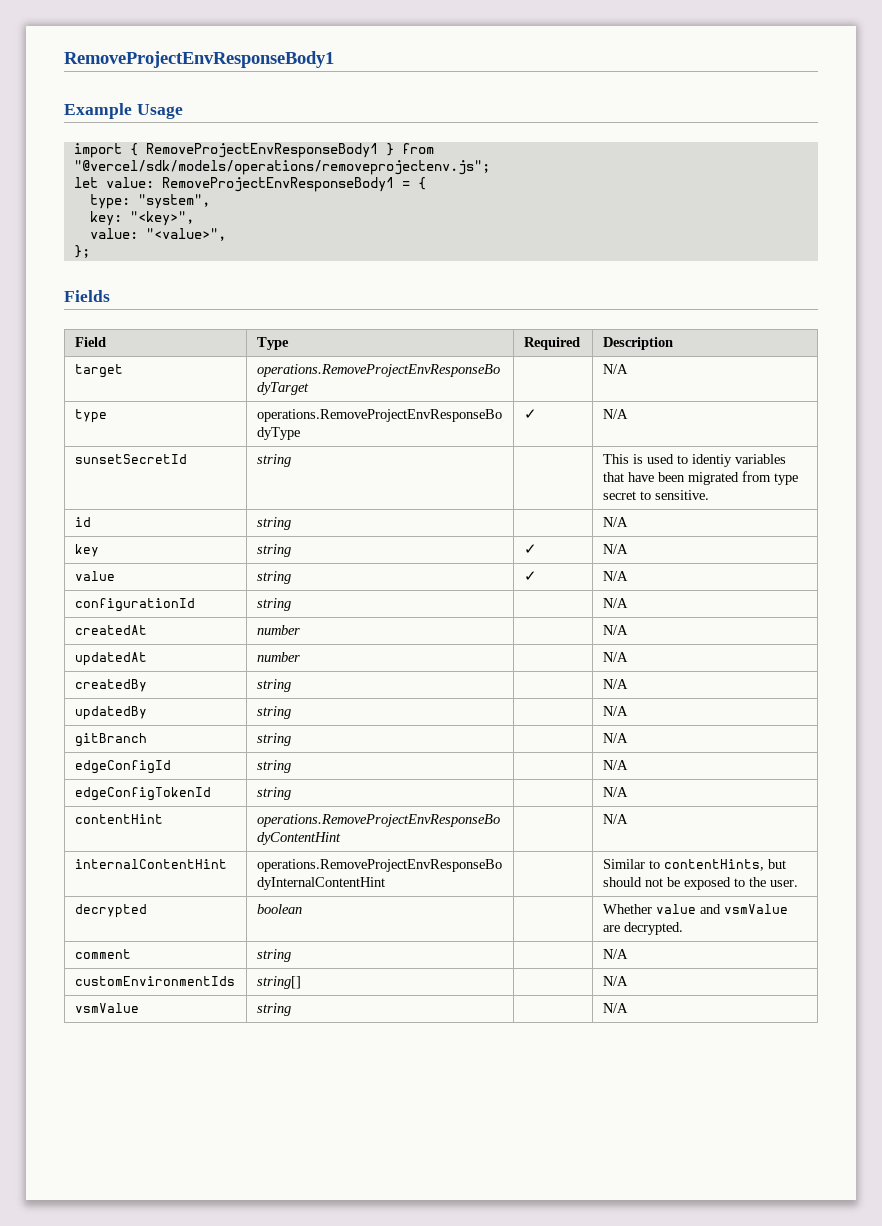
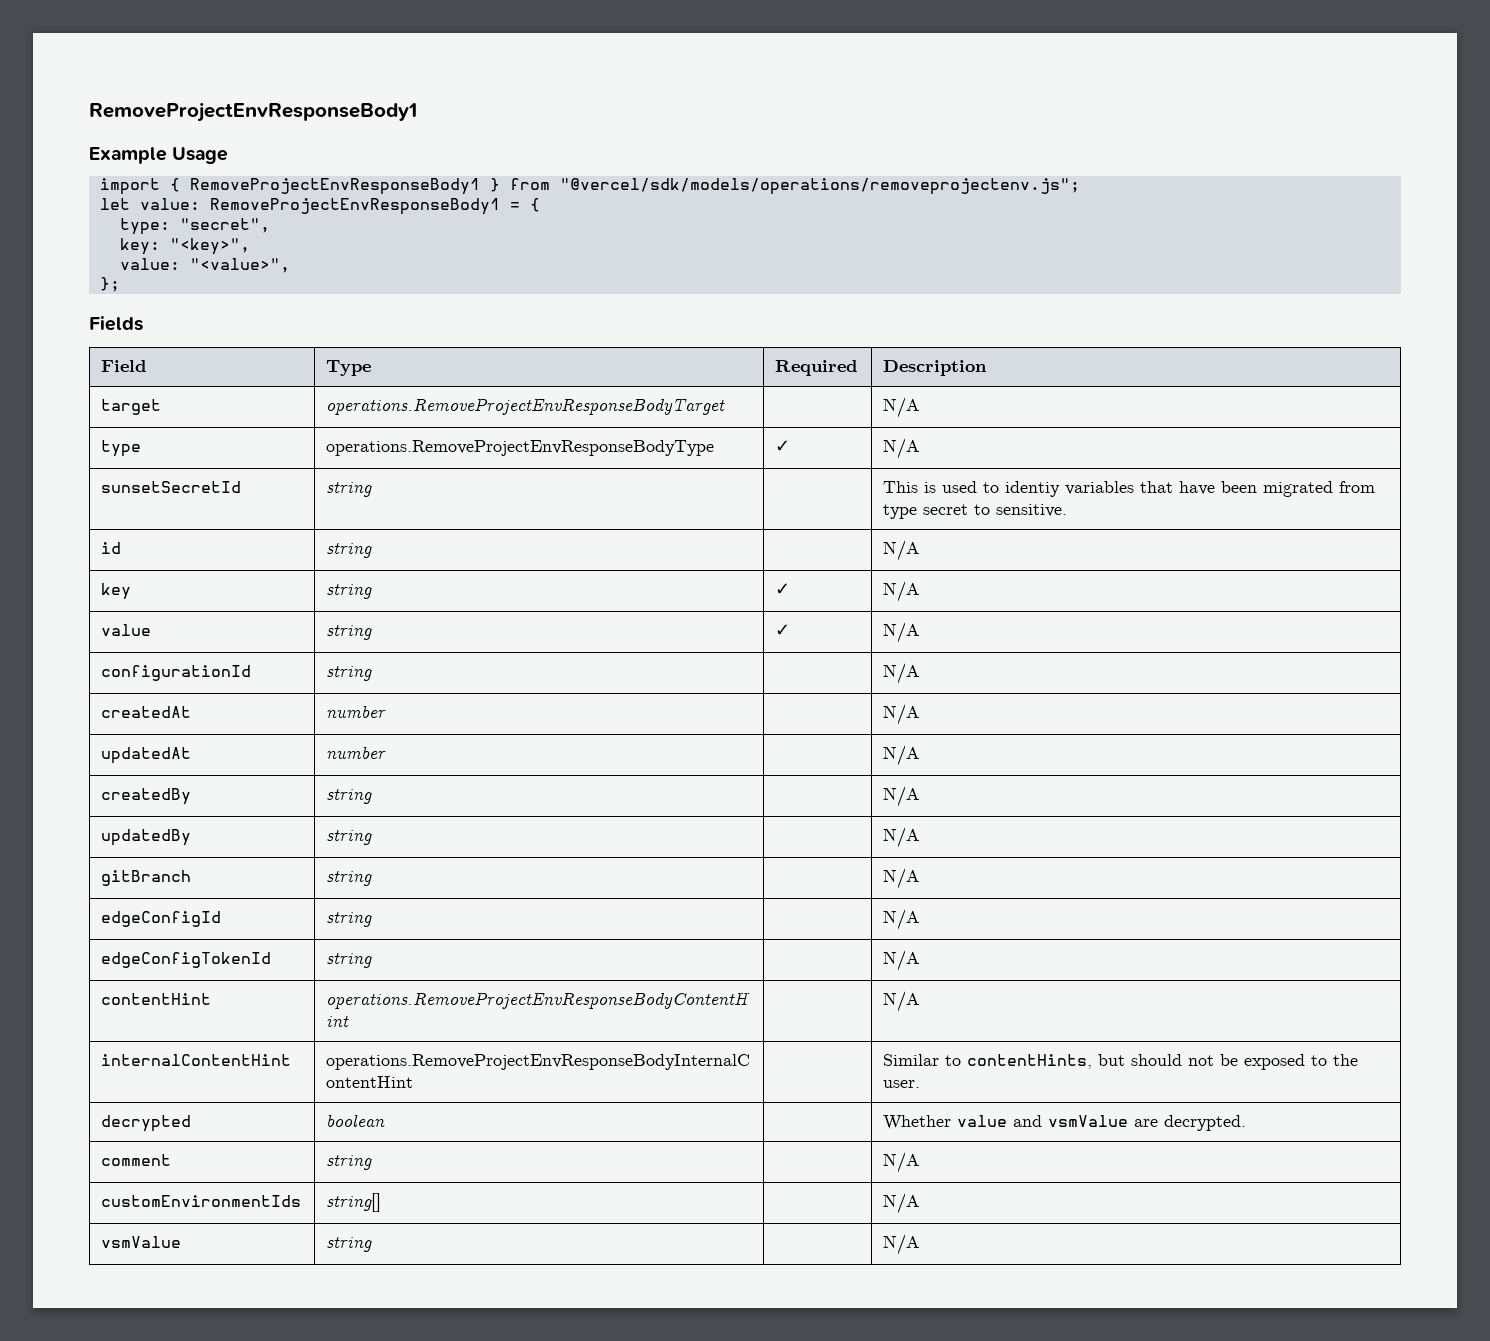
[137,194,210,209] "system", -> [179,218,270,233] "secret",

